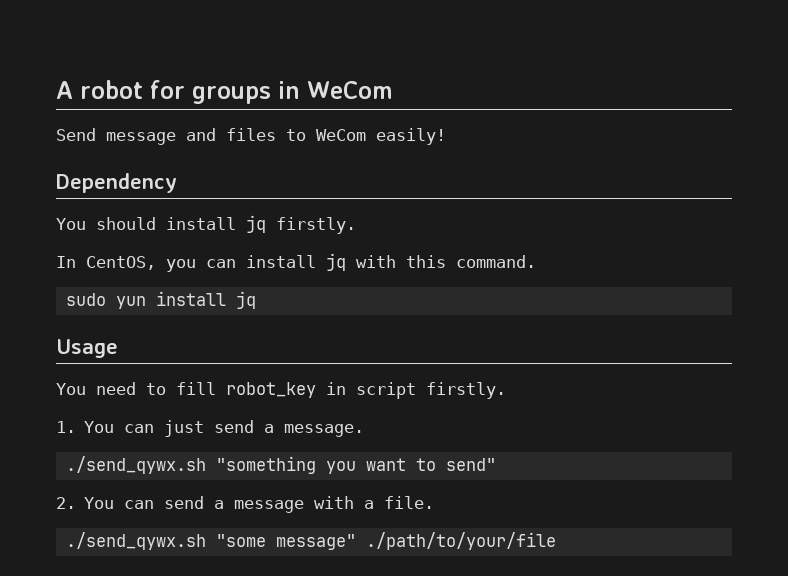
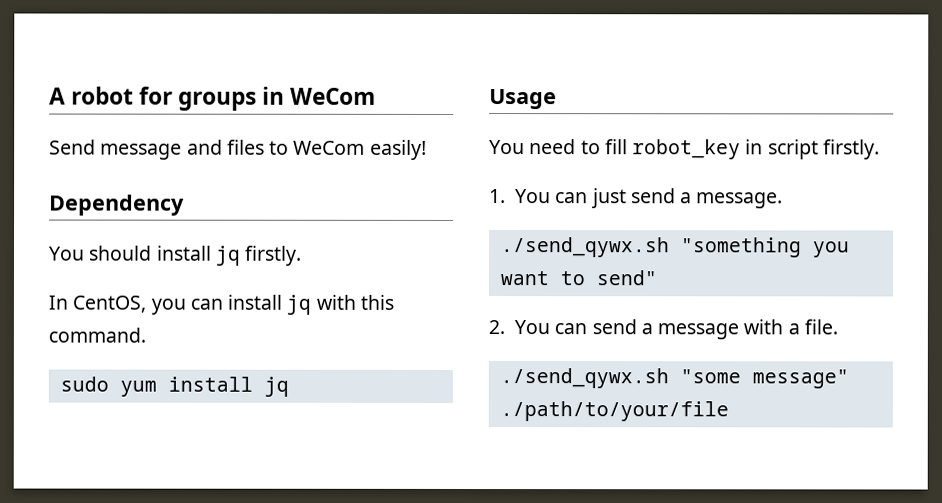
[115,296,146,309] yun -> [119,380,157,397] yum

